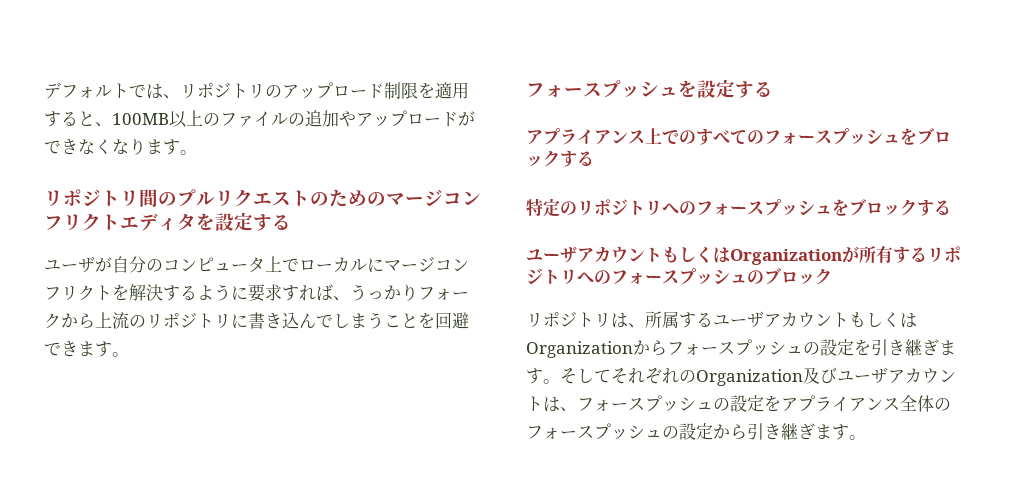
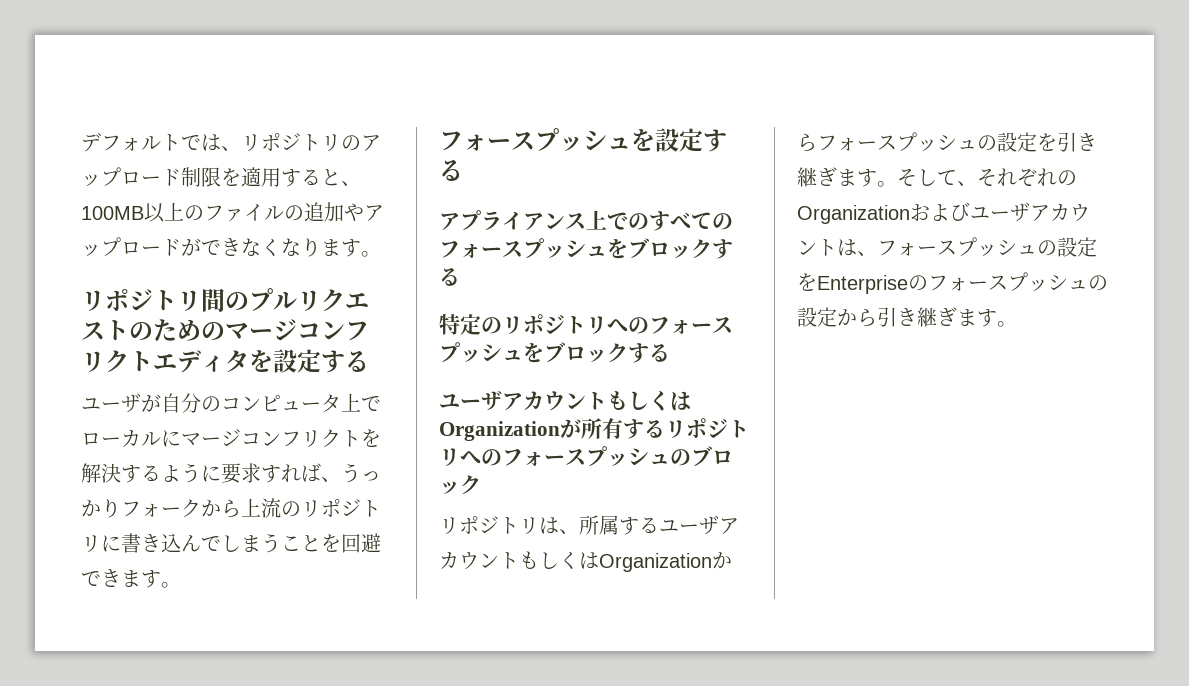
(611, 376) none -> [957,181,977,186] 、
[803,367,820,384] 及 -> [910,204,950,221] およ
[781,395,934,412] アプライアンス全体 -> [817,275,908,294] Enterprise

